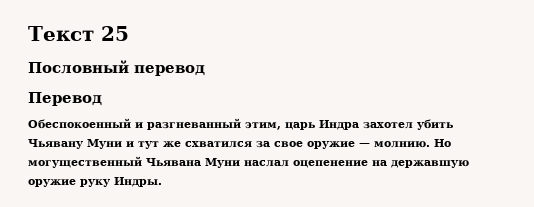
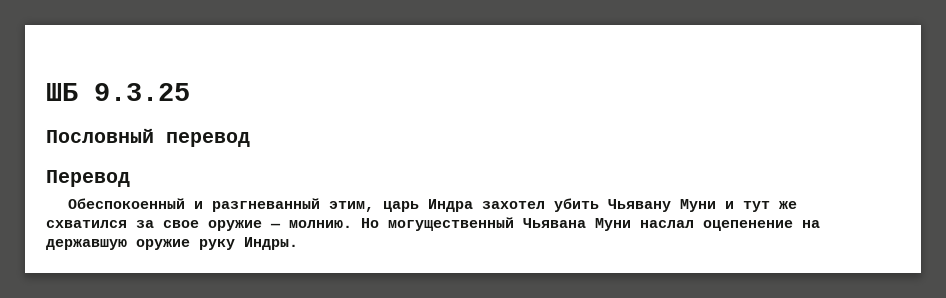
[28,26,129,41] Текст 25 -> [46,83,190,101] ШБ 9.3.25

